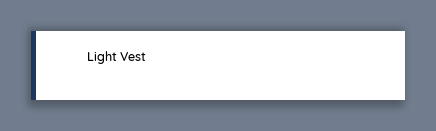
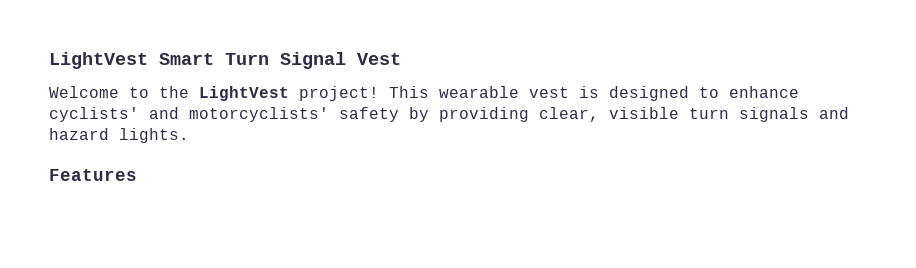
[87,51,147,64] Light Vest -> [49,52,401,69] [49,86,799,101] [49,107,849,122] [49,128,189,143] [49,169,137,181] LightVest Smart Turn Signal Vest // Welcome to the LightVest project! This wearable vest is designed to enhance cyclists' and motorcyclists' safety by providing clear, visible turn signals and hazard lights. // Features

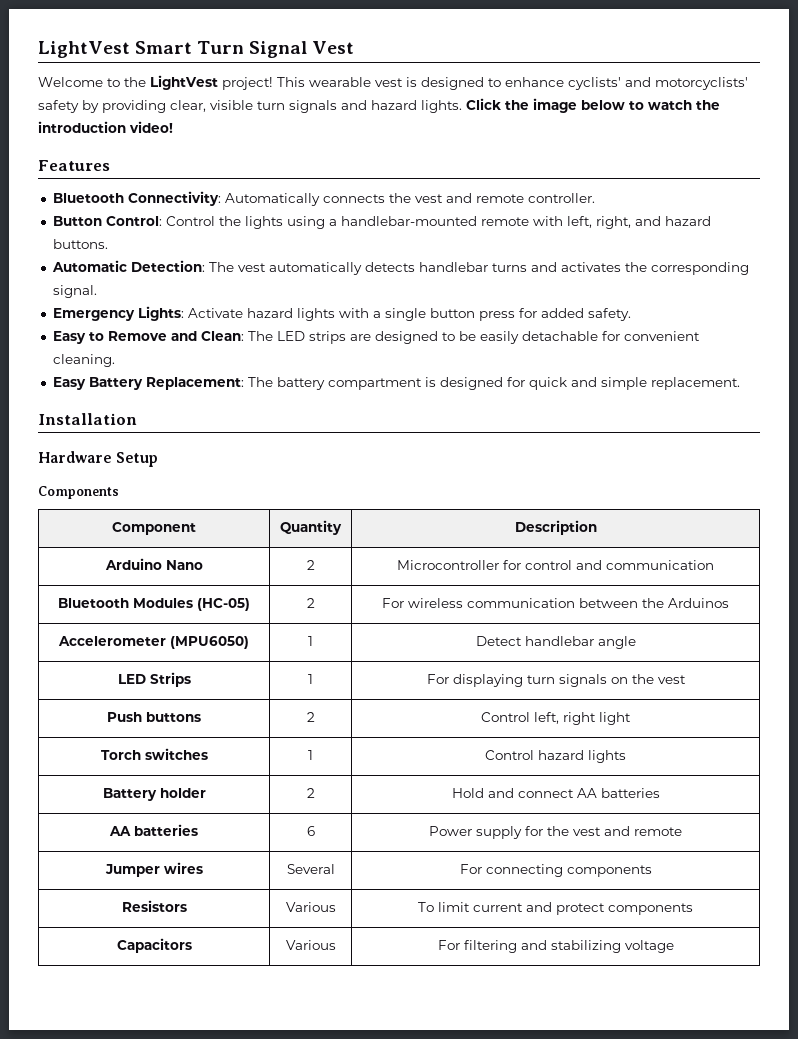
[49,169,137,181] // Features -> [466,98,720,113] [38,121,173,133] [38,160,110,171] [52,191,595,206] [52,216,711,229] [52,239,108,249] [51,260,749,275] [52,285,97,298] [52,306,631,321] [52,331,700,344] [52,354,115,367] [52,377,740,390] [38,413,137,425] [38,451,159,467] [38,486,119,499] [112,522,196,535] [280,520,342,535] [514,520,597,535] [104,558,203,570] [306,560,315,570] [397,560,714,570] [58,598,250,611] [306,598,315,608] [382,598,729,608] [58,636,249,649] [308,636,313,646] [475,636,636,649] [117,672,191,687] [308,674,313,684] [426,674,686,687] [107,712,201,722] [306,712,315,722] [481,712,631,725] [100,748,208,760] [308,750,313,760] [485,750,626,763] [102,788,206,801] [306,788,315,798] [451,788,660,798] [109,824,198,836] [306,826,315,836] [429,826,682,839] [104,862,203,877] [286,864,335,874] [459,864,652,877] [121,900,187,912] [285,902,336,912] [418,902,693,915] [116,938,192,953] [285,940,336,950] [437,940,674,953] Click the image below to watch the introduction video! // Features // Bluetooth Connectivity: Automatically connects the vest and remote controller. // Button Control: Control the lights using a handlebar-mounted remote with left, right, and hazard buttons. // Automatic Detection: The vest automatically detects handlebar turns and activates the corresponding signal. // Emergency Lights: Activate hazard lights with a single button press for added safety. // Easy to Remove and Clean: The LED strips are designed to be easily detachable for convenient cleaning. // Easy Battery Replacement: The battery compartment is designed for quick and simple replacement. // Installation // Hardware Setup // Components // Component | Quantity | Description // Arduino Nano | 2 | Microcontroller for control and communication // Bluetooth Modules (HC-05) | 2 | For wireless communication between the Arduinos // Accelerometer (MPU6050) | 1 | Detect handlebar angle // LED Strips | 1 | For displaying turn signals on the vest // Push buttons | 2 | Control left, right light // Torch switches | 1 | Control hazard lights // Battery holder | 2 | Hold and connect AA batteries // AA batteries | 6 | Power supply for the vest and remote // Jumper wires | Several | For connecting components // Resistors | Various | To limit current and protect components // Capacitors | Various | For filtering and stabilizing voltage

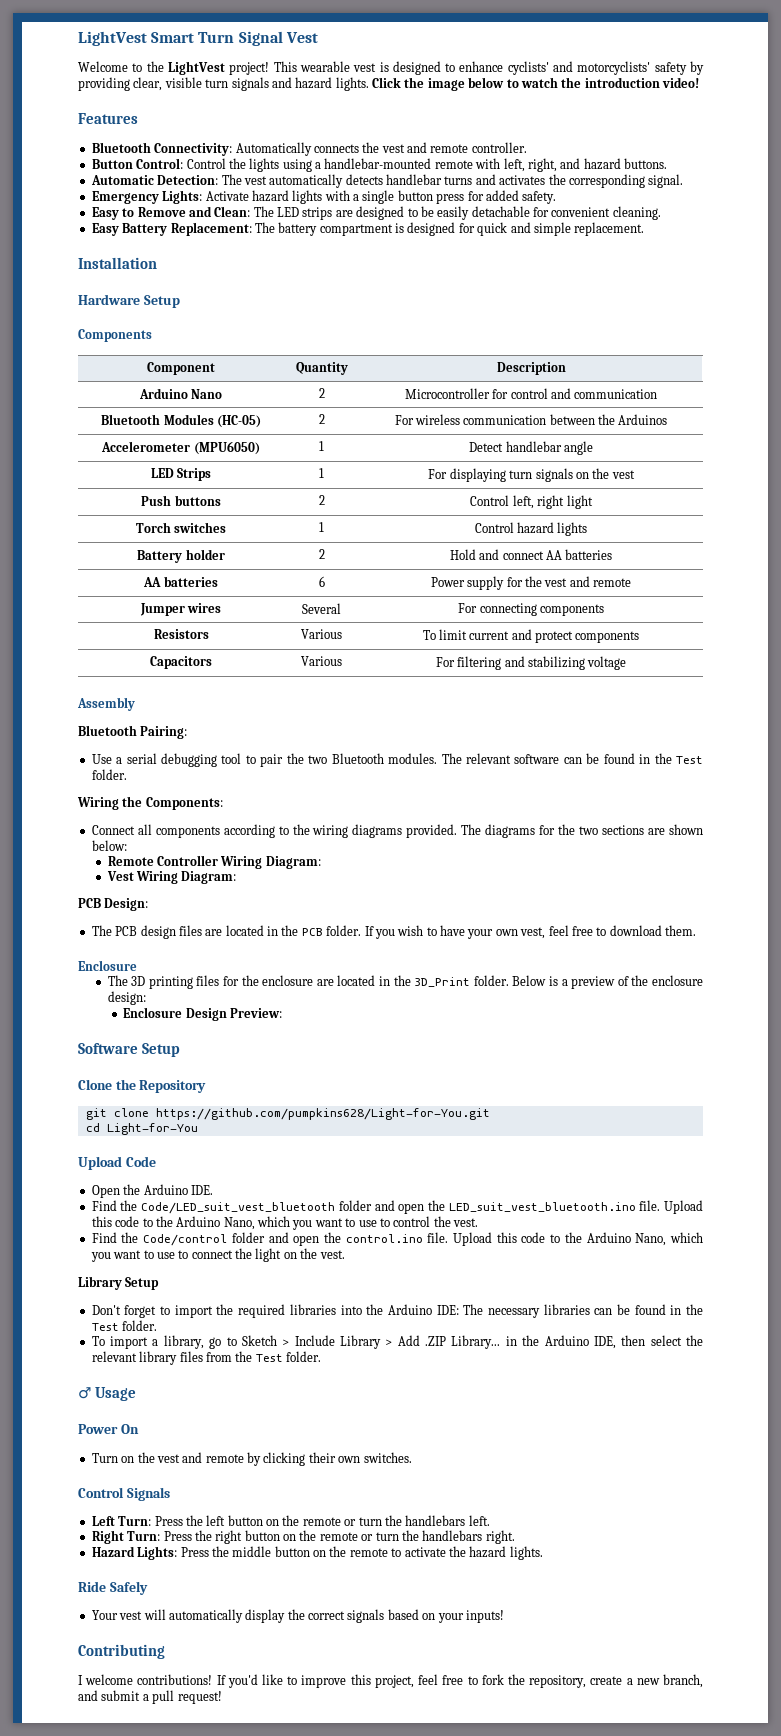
(674, 946) none -> [77,697,135,711] [78,725,188,739] [91,753,704,767] [91,769,127,780] [77,796,223,810] [91,824,703,838] [91,840,127,851] [107,855,321,869] [106,871,237,884] [78,898,149,911] [91,925,696,939] [78,960,137,971] [107,975,704,989] [107,991,146,1005] [123,1007,283,1021] [78,1043,180,1057] [78,1079,207,1093] [85,1108,490,1120] [85,1123,198,1135] [78,1156,156,1170] [91,1184,213,1198] [91,1200,704,1214] [91,1216,478,1230] [91,1232,703,1246] [90,1248,345,1262] [78,1276,160,1290] [91,1304,703,1318] [91,1320,158,1331] [91,1335,703,1349] [91,1351,321,1365] [78,1387,136,1401] [78,1424,139,1434] [91,1452,412,1466] [78,1487,170,1501] [91,1515,490,1526] [91,1530,515,1544] [91,1546,543,1560] [78,1581,148,1595] [91,1609,504,1623] [78,1644,165,1659] [78,1674,704,1688] [78,1690,222,1704] // Assembly // Bluetooth Pairing: // Use a serial debugging tool to pair the two Bluetooth modules. The relevant software can be found in the Test folder. // Wiring the Components: // Connect all components according to the wiring diagrams provided. The diagrams for the two sections are shown below: // Remote Controller Wiring Diagram: // Vest Wiring Diagram: // PCB Design: // The PCB design files are located in the PCB folder. If you wish to have your own vest, feel free to download them. // Enclosure // The 3D printing files for the enclosure are located in the 3D_Print folder. Below is a preview of the enclosure design: // Enclosure Design Preview: // Software Setup // Clone the Repository // git clone https://github.com/pumpkins628/Light-for-You.git // cd Light-for-You // Upload Code // Open the Arduino IDE. // Find the Code/LED_suit_vest_bluetooth folder and open the LED_suit_vest_bluetooth.ino file. Upload this code to the Arduino Nano, which you want to use to control the vest. // Find the Code/control folder and open the control.ino file. Upload this code to the Arduino Nano, which you want to use to connect the light on the vest. // Library Setup // Don't forget to import the required libraries into the Arduino IDE: The necessary libraries can be found in the Test folder. // To import a library, go to Sketch > Include Library > Add .ZIP Library... in the Arduino IDE, then select the relevant library files from the Test folder. // ♂ Usage // Power On // Turn on the vest and remote by clicking their own switches. // Control Signals // Left Turn: Press the left button on the remote or turn the handlebars left. // Right Turn: Press the right button on the remote or turn the handlebars right. // Hazard Lights: Press the middle button on the remote to activate the hazard lights. // Ride Safely // Your vest will automatically display the correct signals based on your inputs! // Contributing // I welcome contributions! If you'd like to improve this project, feel free to fork the repository, create a new branch, and submit a pull request!

